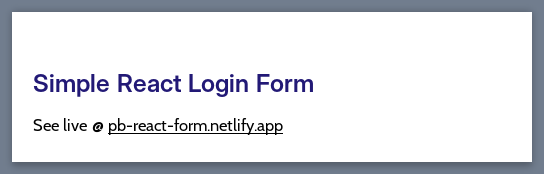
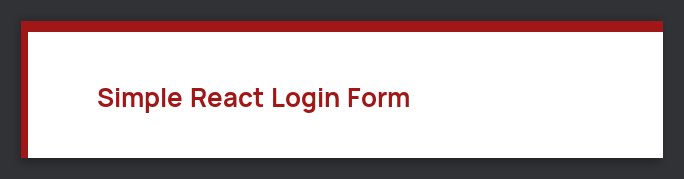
[33,118,284,135] // See live @ pb-react-form.netlify.app -> (411, 97) none

